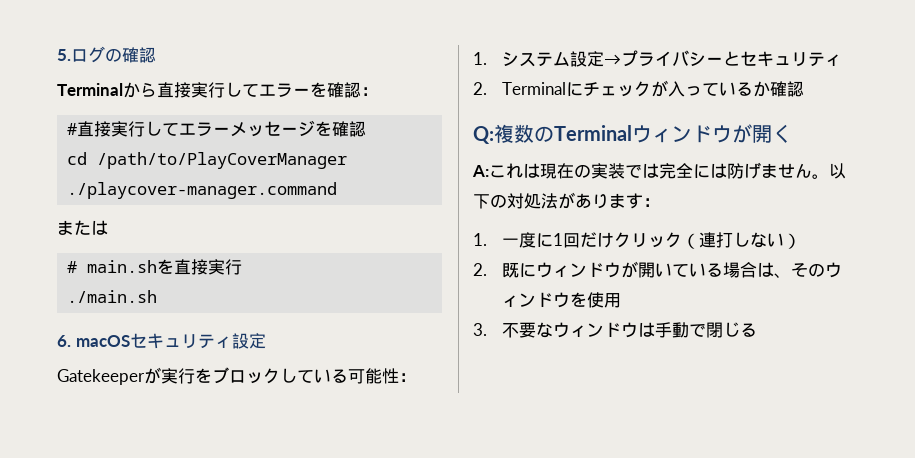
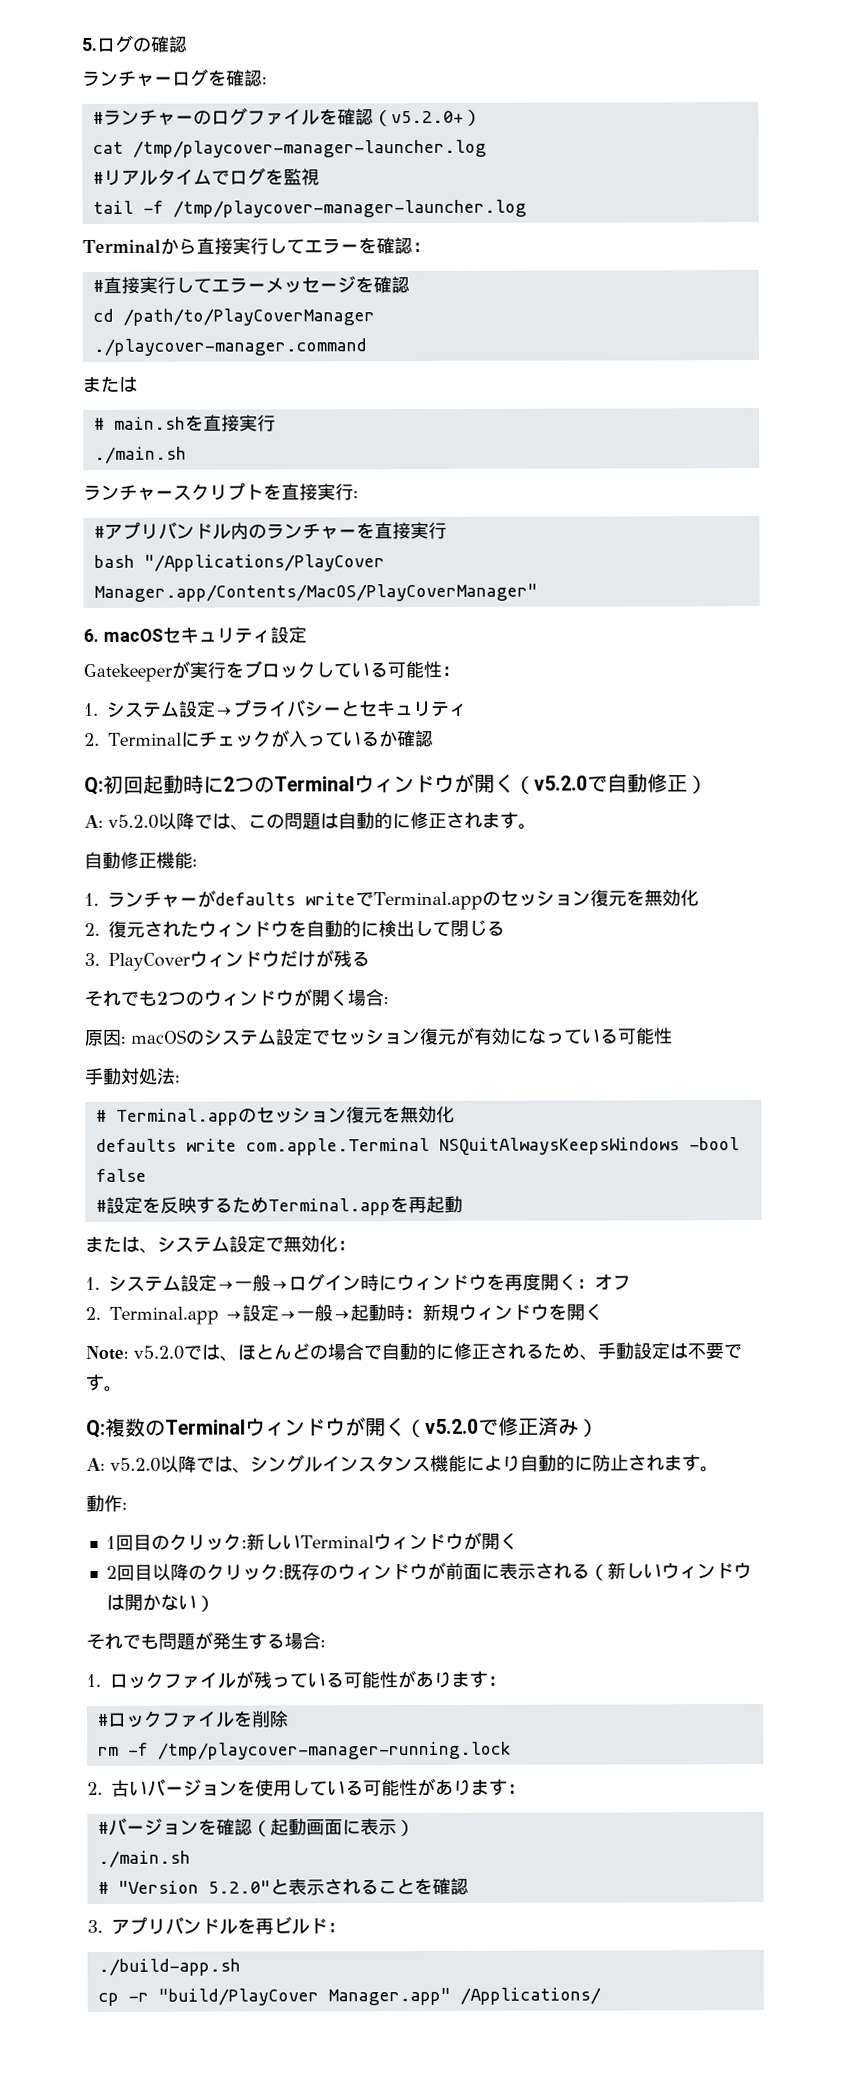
(156, 55) none -> [82,68,267,87] [92,107,482,127] [92,139,487,158] [92,167,320,186] [92,199,527,218] // ランチャーログを確認: // #ランチャーのログファイルを確認（v5.2.0+） // cat /tmp/playcover-manager-launcher.log // #リアルタイムでログを監視 // tail -f /tmp/playcover-manager-launcher.log
(158, 296) none -> [83,482,358,501] [93,521,447,540] [93,554,385,572] [93,583,538,602] // ランチャースクリプトを直接実行: // #アプリバンドル内のランチャーを直接実行 // bash "/Applications/PlayCover Manager.app/Contents/MacOS/PlayCoverManager"
(805, 89) none -> [84,773,708,796] [84,811,537,831] [84,851,197,870] [84,889,699,911] [84,919,505,938] [84,949,370,971] [84,988,388,1007] [84,1026,673,1047] [85,1067,180,1086] [95,1105,455,1126] [95,1137,740,1156] [95,1168,147,1182] [95,1195,463,1216] [85,1235,356,1254] [85,1273,631,1292] [85,1303,603,1325] [85,1342,742,1362] [85,1373,123,1392] // Q:初回起動時に2つのTerminalウィンドウが開く（v5.2.0で自動修正） // A: v5.2.0以降では、この問題は自動的に修正されます。 // 自動修正機能: // 1.ランチャーがdefaults writeでTerminal.appのセッション復元を無効化 // 2.復元されたウィンドウを自動的に検出して閉じる // 3. PlayCoverウィンドウだけが残る // それでも2つのウィンドウが開く場合: // 原因: macOSのシステム設定でセッション復元が有効になっている可能性 // 手動対処法: // # Terminal.appのセッション復元を無効化 // defaults write com.apple.Terminal NSQuitAlwaysKeepsWindows -bool false // #設定を反映するためTerminal.appを再起動 // または、システム設定で無効化： // 1.システム設定→一般→ログイン時にウィンドウを再度開く：オフ // 2. Terminal.app →設定→一般→起動時：新規ウィンドウを開く // Note: v5.2.0では、ほとんどの場合で自動的に修正されるため、手動設定は不要です。
[472,162,846,179] [473,192,660,209] [473,232,802,249] [473,261,843,278] [502,292,622,308] [473,322,758,338] // A:これは現在の実装では完全には防げません。以下の対処法があります： // 1.一度に1回だけクリック（連打しない） // 2.既にウィンドウが開いている場合は、そのウィンドウを使用 // 3.不要なウィンドウは手動で閉じる -> [405,1416,599,1439] [86,1454,719,1474] [86,1494,127,1513] [105,1531,518,1551] [105,1561,752,1581] [105,1593,215,1612] [86,1631,325,1650] [86,1670,506,1689] [96,1710,289,1728] [97,1741,512,1760] [87,1777,526,1797] [97,1817,415,1837] [97,1850,191,1868] [97,1877,469,1896] [87,1916,346,1935] [97,1958,241,1976] [97,1987,601,2006] （v5.2.0で修正済み） // A: v5.2.0以降では、シングルインスタンス機能により自動的に防止されます。 // 動作: // 1回目のクリック:新しいTerminalウィンドウが開く // 2回目以降のクリック:既存のウィンドウが前面に表示される（新しいウィンドウは開かない） // それでも問題が発生する場合: // 1.ロックファイルが残っている可能性があります： // #ロックファイルを削除 // rm -f /tmp/playcover-manager-running.lock // 2.古いバージョンを使用している可能性があります： // #バージョンを確認（起動画面に表示） // ./main.sh // # "Version 5.2.0"と表示されることを確認 // 3.アプリバンドルを再ビルド： // ./build-app.sh // cp -r "build/PlayCover Manager.app" /Applications/

